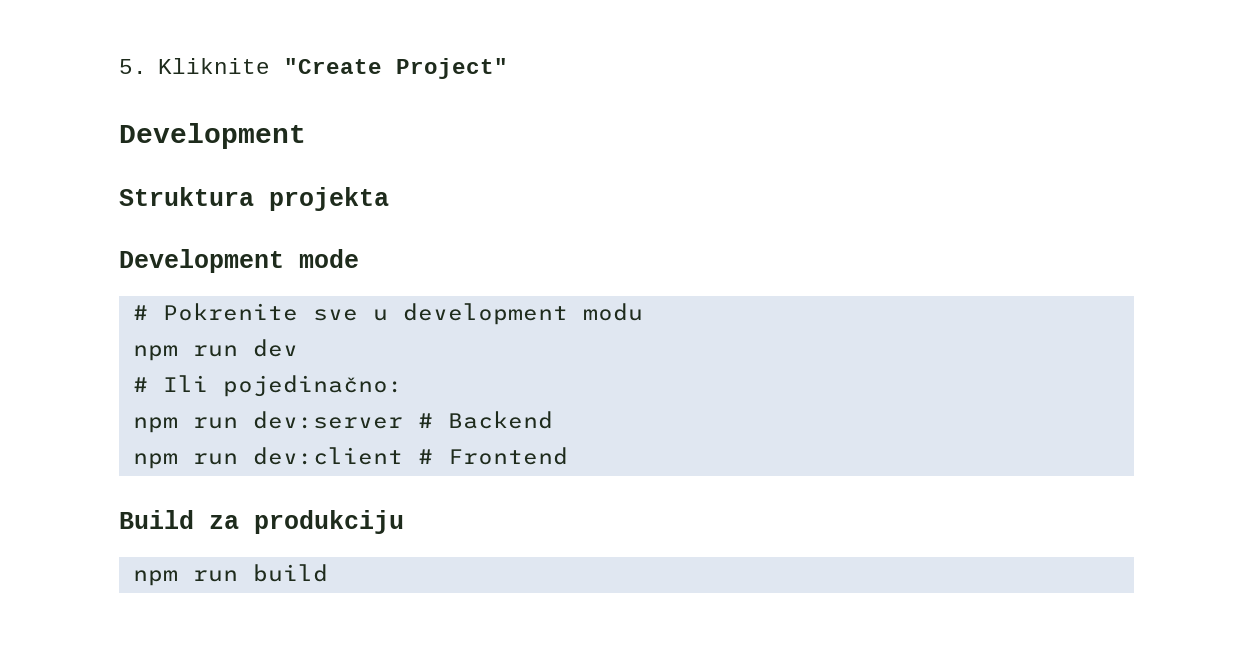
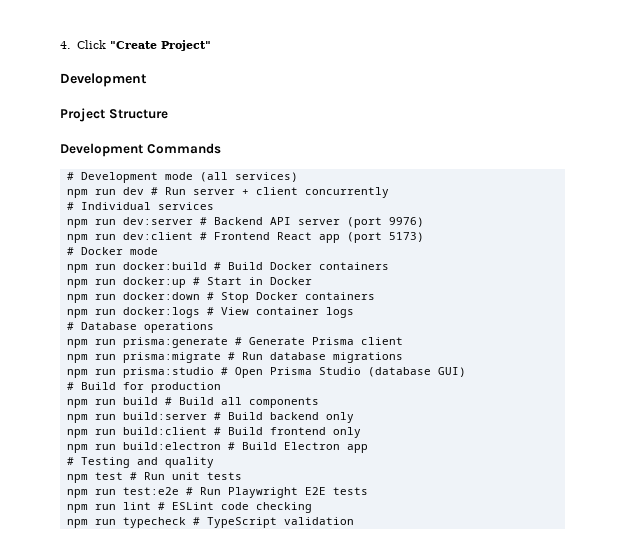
[119,58,271,74] 5. Kliknite -> [60,40,107,49] 4. Click
[119,187,389,211] [119,249,359,273] [132,303,643,325] [132,339,298,361] [132,375,403,397] Struktura projekta // Development mode // # Pokrenite sve u development modu // npm run dev // # Ili pojedinačno: -> [60,108,168,122] [60,143,221,157] [66,172,298,183] [66,187,389,198] [66,202,214,210] Project Structure // Development Commands // # Development mode (all services) // npm run dev # Run server + client concurrently // # Individual services
(553, 420) none -> [269,217,424,228] API server (port 9976)
[119,510,404,534] [132,564,328,586] // Build za produkciju // npm run build -> [276,232,424,243] [66,247,158,255] [66,262,389,273] [66,277,312,288] [66,292,375,303] [66,307,354,318] [66,322,214,333] [66,337,403,348] [66,352,403,363] [66,367,466,378] [66,382,221,393] [66,397,319,408] [66,412,354,423] [66,427,361,438] [66,442,368,453] [66,457,214,468] [66,472,242,483] [66,487,368,498] [66,502,312,513] [66,517,354,528] React app (port 5173) // # Docker mode // npm run docker:build # Build Docker containers // npm run docker:up # Start in Docker // npm run docker:down # Stop Docker containers // npm run docker:logs # View container logs // # Database operations // npm run prisma:generate # Generate Prisma client // npm run prisma:migrate # Run database migrations // npm run prisma:studio # Open Prisma Studio (database GUI) // # Build for production // npm run build # Build all components // npm run build:server # Build backend only // npm run build:client # Build frontend only // npm run build:electron # Build Electron app // # Testing and quality // npm test # Run unit tests // npm run test:e2e # Run Playwright E2E tests // npm run lint # ESLint code checking // npm run typecheck # TypeScript validation

